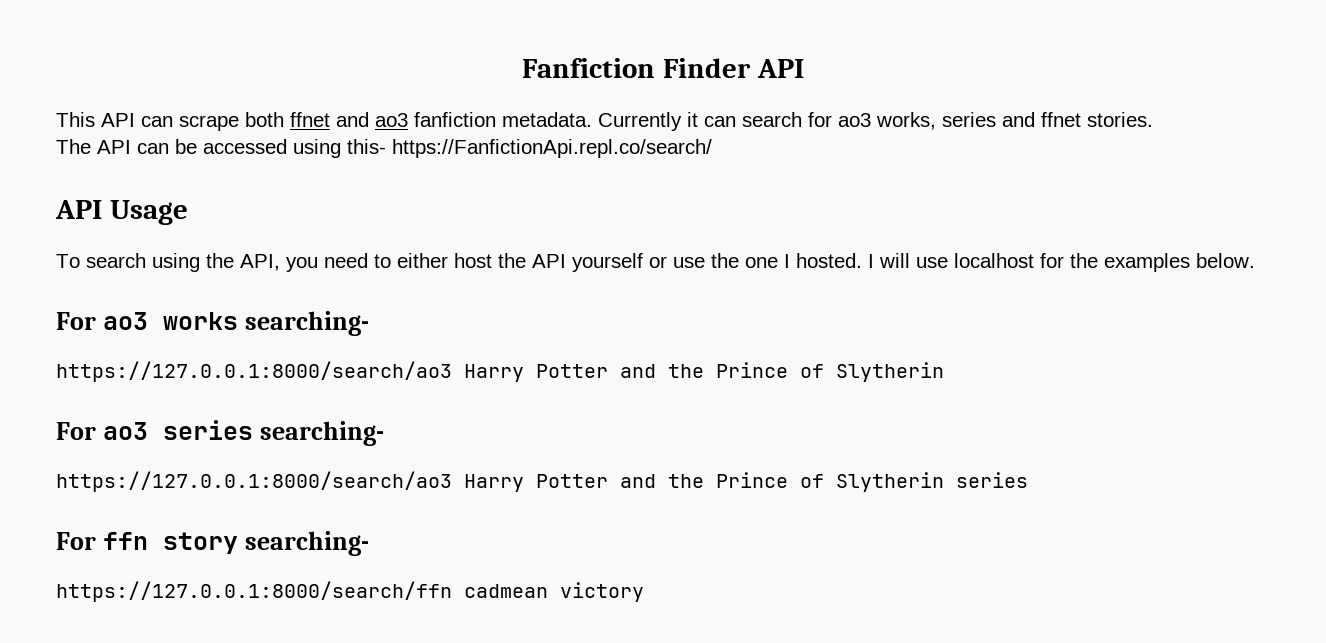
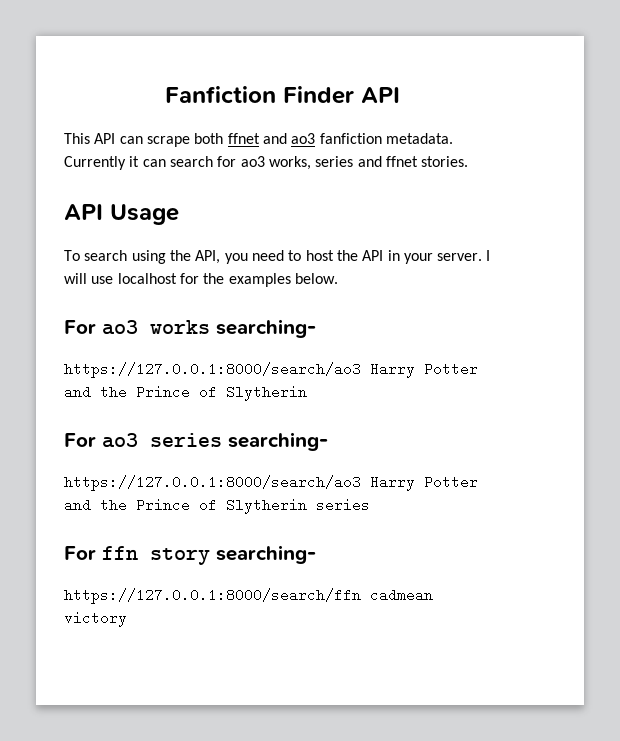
[56,139,712,158] // The API can be accessed using this- https://FanfictionApi.repl.co/search/ -> (469, 161) none
[397,253,448,268] either -> (302, 255) none
[572,253,862,272] yourself or use the one I hosted. -> [387,250,483,264] in your server.

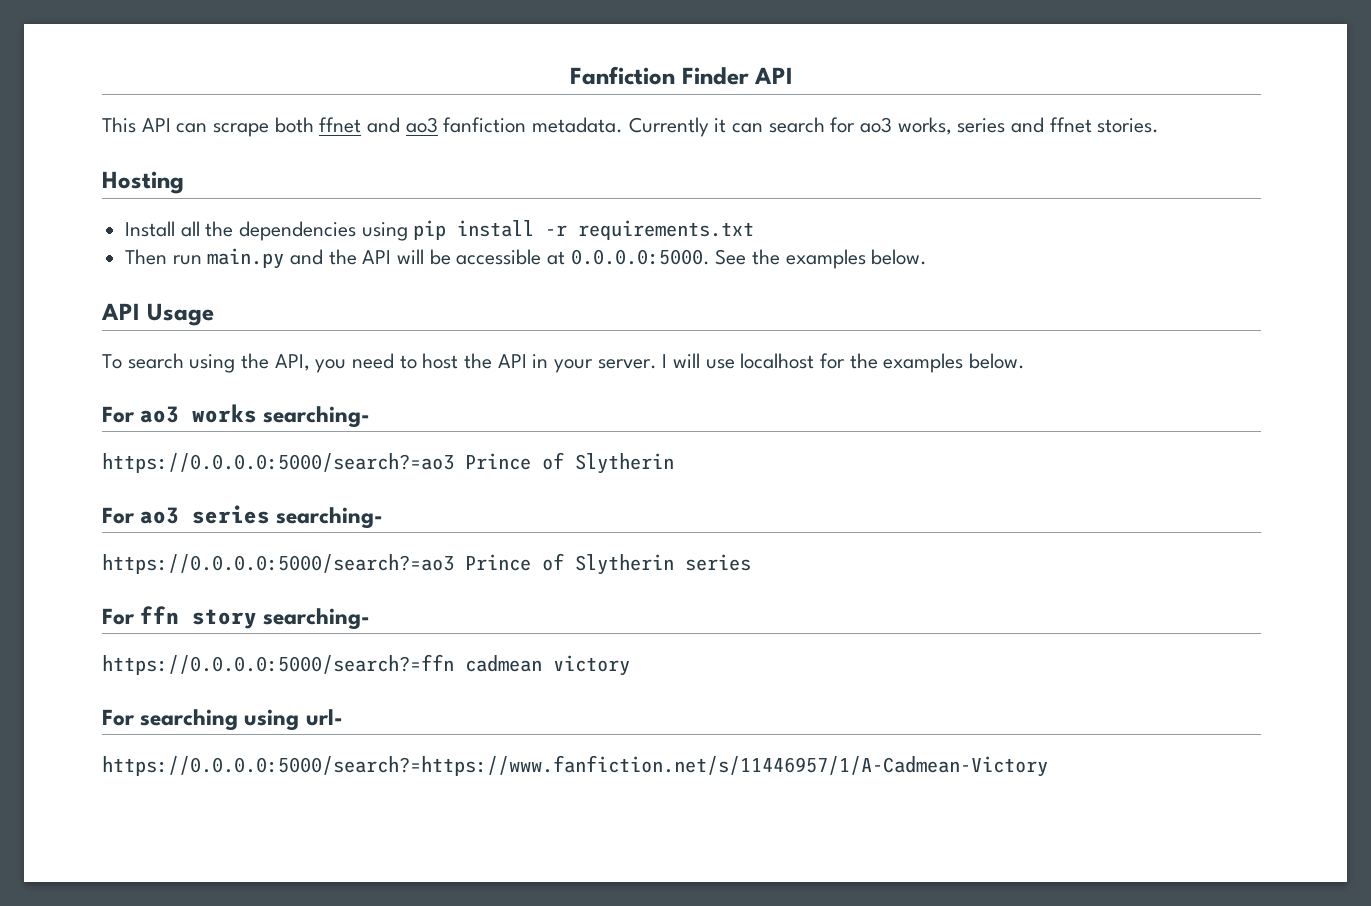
(469, 161) none -> [102,171,184,194] [125,220,755,241] [125,248,928,269] // Hosting // Install all the dependencies using pip install -r requirements.txt // Then run main.py and the API will be accessible at 0.0.0.0:5000. See the examples below.
[64,362,478,378] [64,385,127,399] https://127.0.0.1:8000/search/ao3 Harry Potter and the -> [102,453,454,473] https://0.0.0.0:5000/search?=ao3
[64,475,478,491] [64,498,127,512] https://127.0.0.1:8000/search/ao3 Harry Potter and the -> [102,554,454,574] https://0.0.0.0:5000/search?=ao3
[64,588,361,604] https://127.0.0.1:8000/search/ffn -> [102,654,454,675] https://0.0.0.0:5000/search?=ffn
(127, 619) none -> [102,709,343,731] [102,755,1048,777] // For searching using url- // https://0.0.0.0:5000/search?=https://www.fanfiction.net/s/11446957/1/A-Cadmean-Victory

